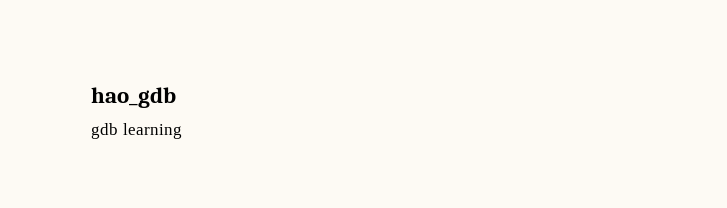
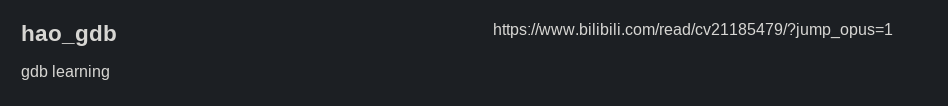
(182, 131) none -> [493,23,893,39] https://www.bilibili.com/read/cv21185479/?jump_opus=1

